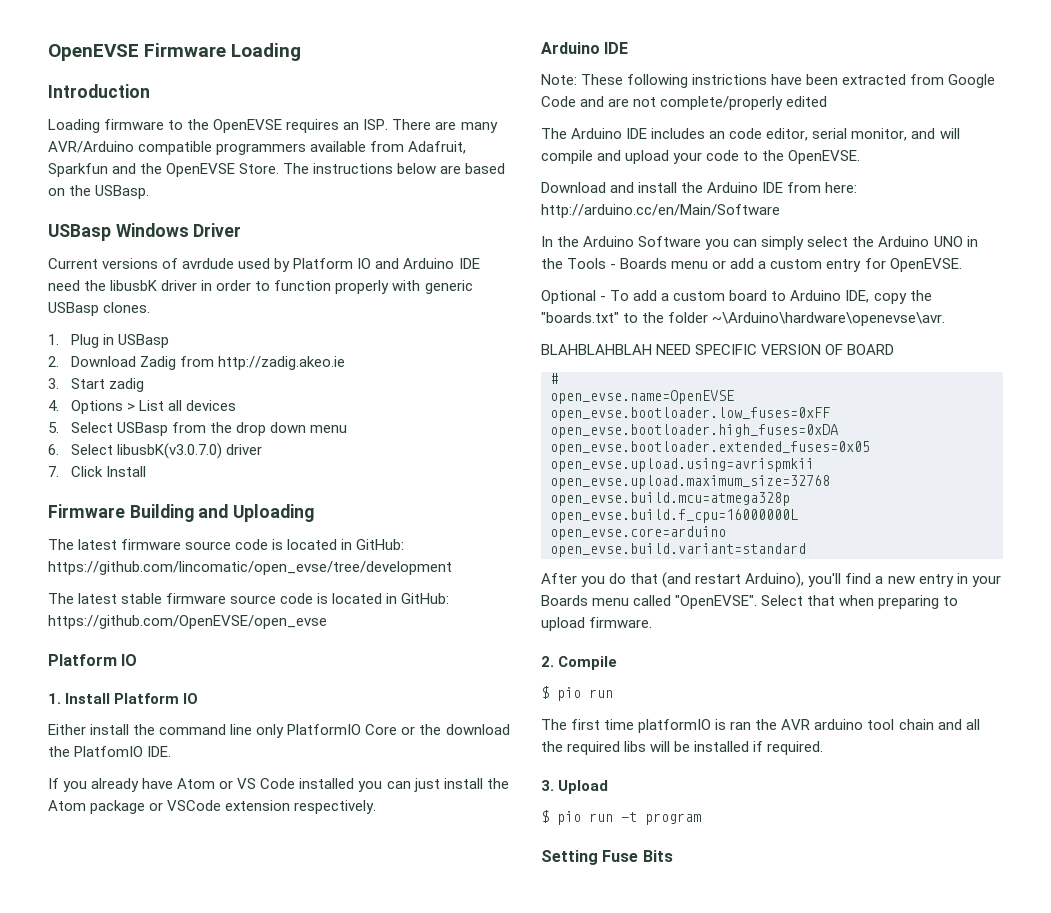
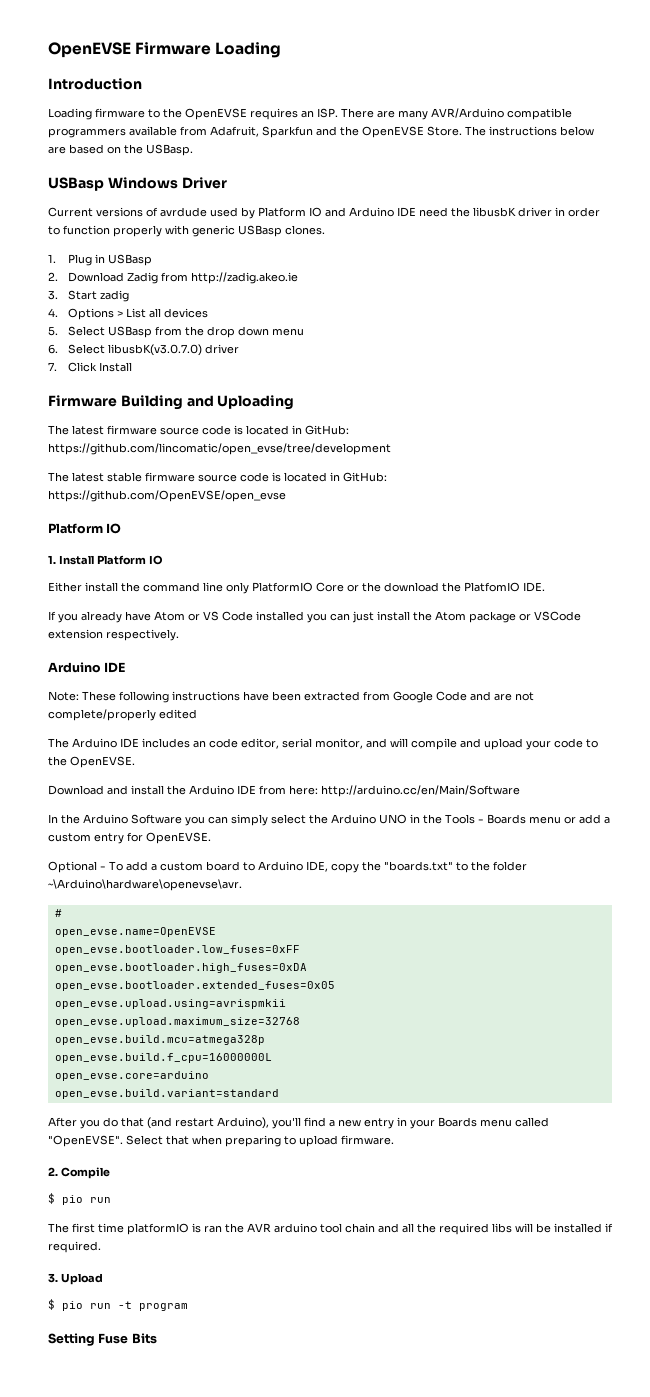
[692,74,768,85] instrictions -> [172,691,240,701] instructions
[541,344,895,355] // BLAHBLAHBLAH NEED SPECIFIC VERSION OF BOARD -> (242, 885) none

